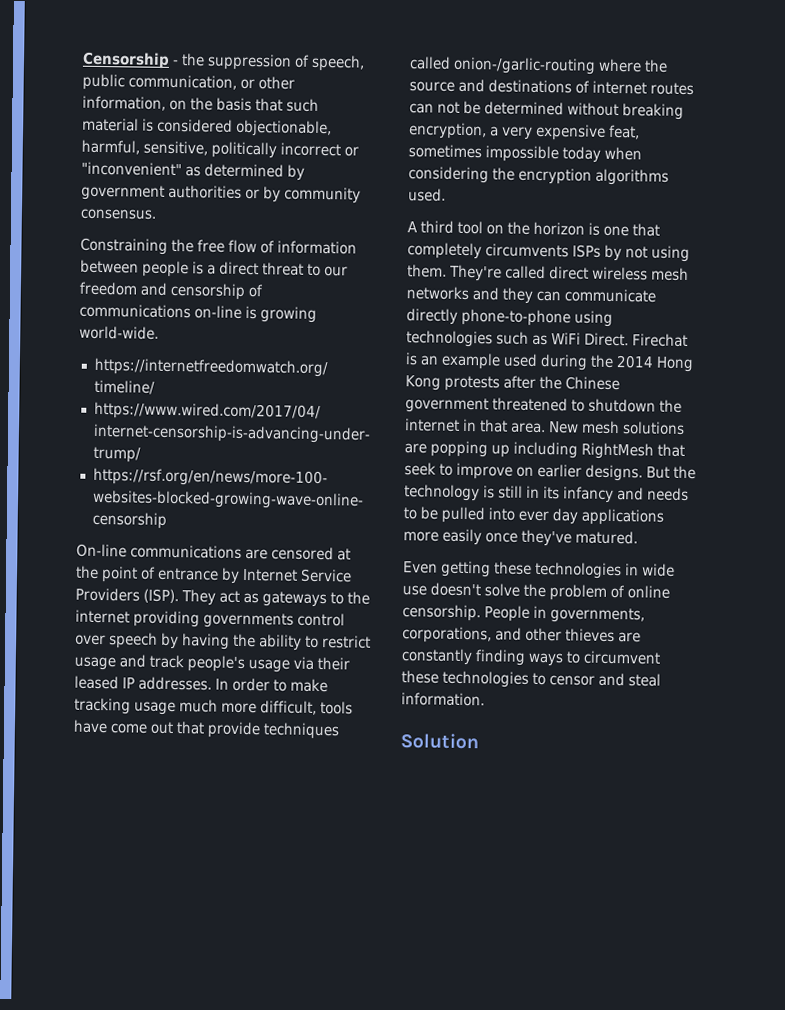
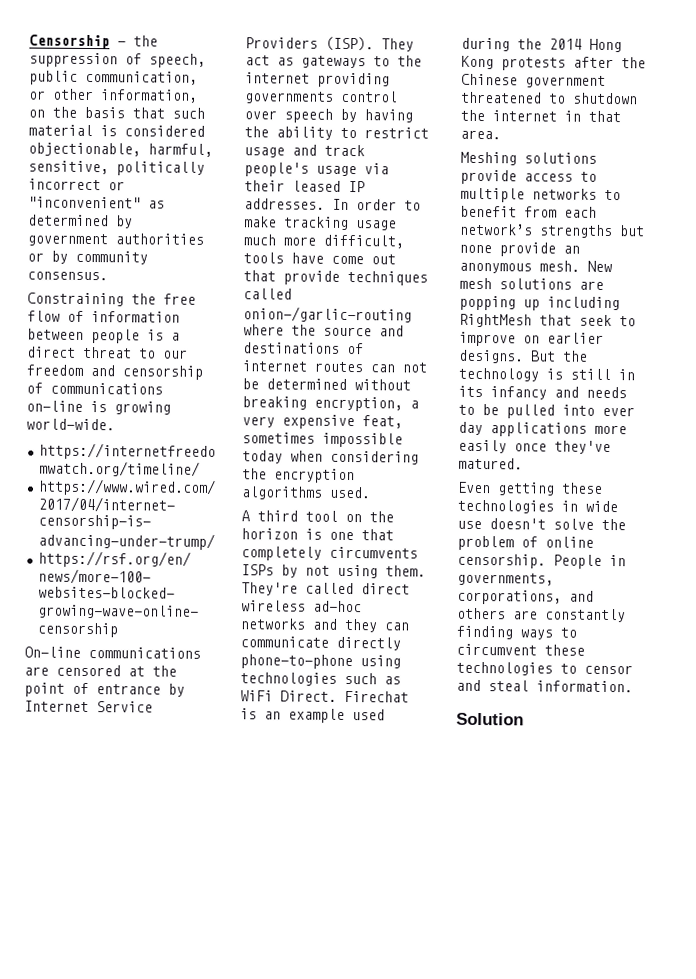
[651,267,689,282] mesh -> [313,600,362,613] ad-hoc
(546, 428) none -> [460,151,597,166] [460,169,597,185] [460,187,621,203] [460,205,597,218] [459,223,645,239] [459,242,580,257] [459,260,580,274] // Meshing solutions provide access to multiple networks to benefit from each network’s strengths but none provide an anonymous mesh.
[525,627,615,643] other thieves -> [457,607,506,620] others

